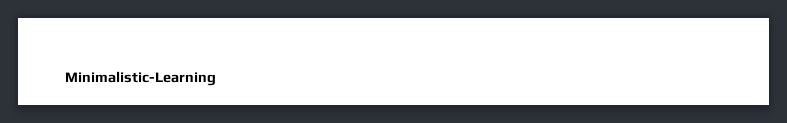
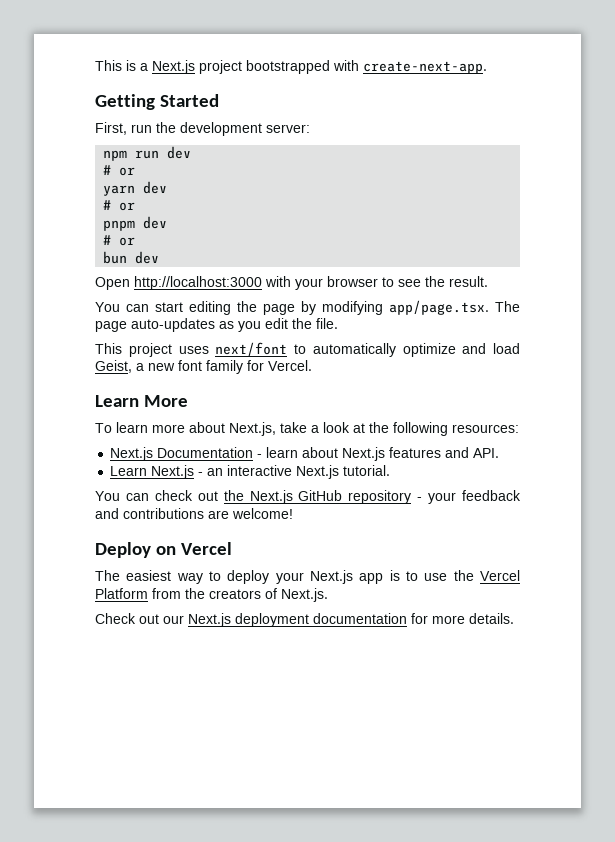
[65,71,216,86] Minimalistic-Learning -> [95,60,487,74] [95,94,219,110] [95,122,310,136] [103,146,192,161] [103,165,136,176] [103,181,168,196] [103,200,136,211] [103,216,168,231] [103,235,136,246] [103,251,160,264] [95,276,488,290] [95,300,520,315] [95,318,338,332] [95,342,520,357] [95,360,312,374] [95,395,188,407] [95,422,519,436] [110,447,500,461] [110,465,391,479] [95,490,521,504] [95,508,293,519] [95,542,232,558] [95,570,520,584] [95,588,328,602] [95,613,514,627] This is a Next.js project bootstrapped with create-next-app. // Getting Started // First, run the development server: // npm run dev // # or // yarn dev // # or // pnpm dev // # or // bun dev // Open http://localhost:3000 with your browser to see the result. // You can start editing the page by modifying app/page.tsx. The page auto-updates as you edit the file. // This project uses next/font to automatically optimize and load Geist, a new font family for Vercel. // Learn More // To learn more about Next.js, take a look at the following resources: // Next.js Documentation - learn about Next.js features and API. // Learn Next.js - an interactive Next.js tutorial. // You can check out the Next.js GitHub repository - your feedback and contributions are welcome! // Deploy on Vercel // The easiest way to deploy your Next.js app is to use the Vercel Platform from the creators of Next.js. // Check out our Next.js deployment documentation for more details.

